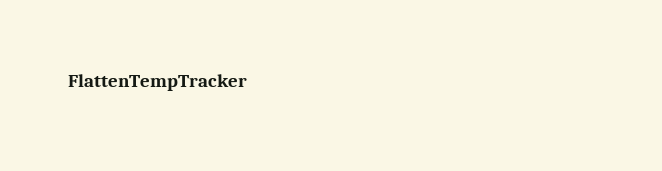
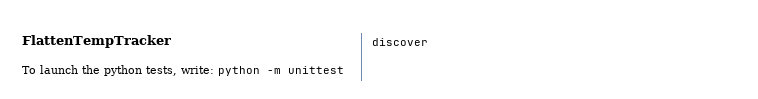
(247, 82) none -> [22,65,344,76] [372,38,428,46] // To launch the python tests, write: python -m unittest discover

